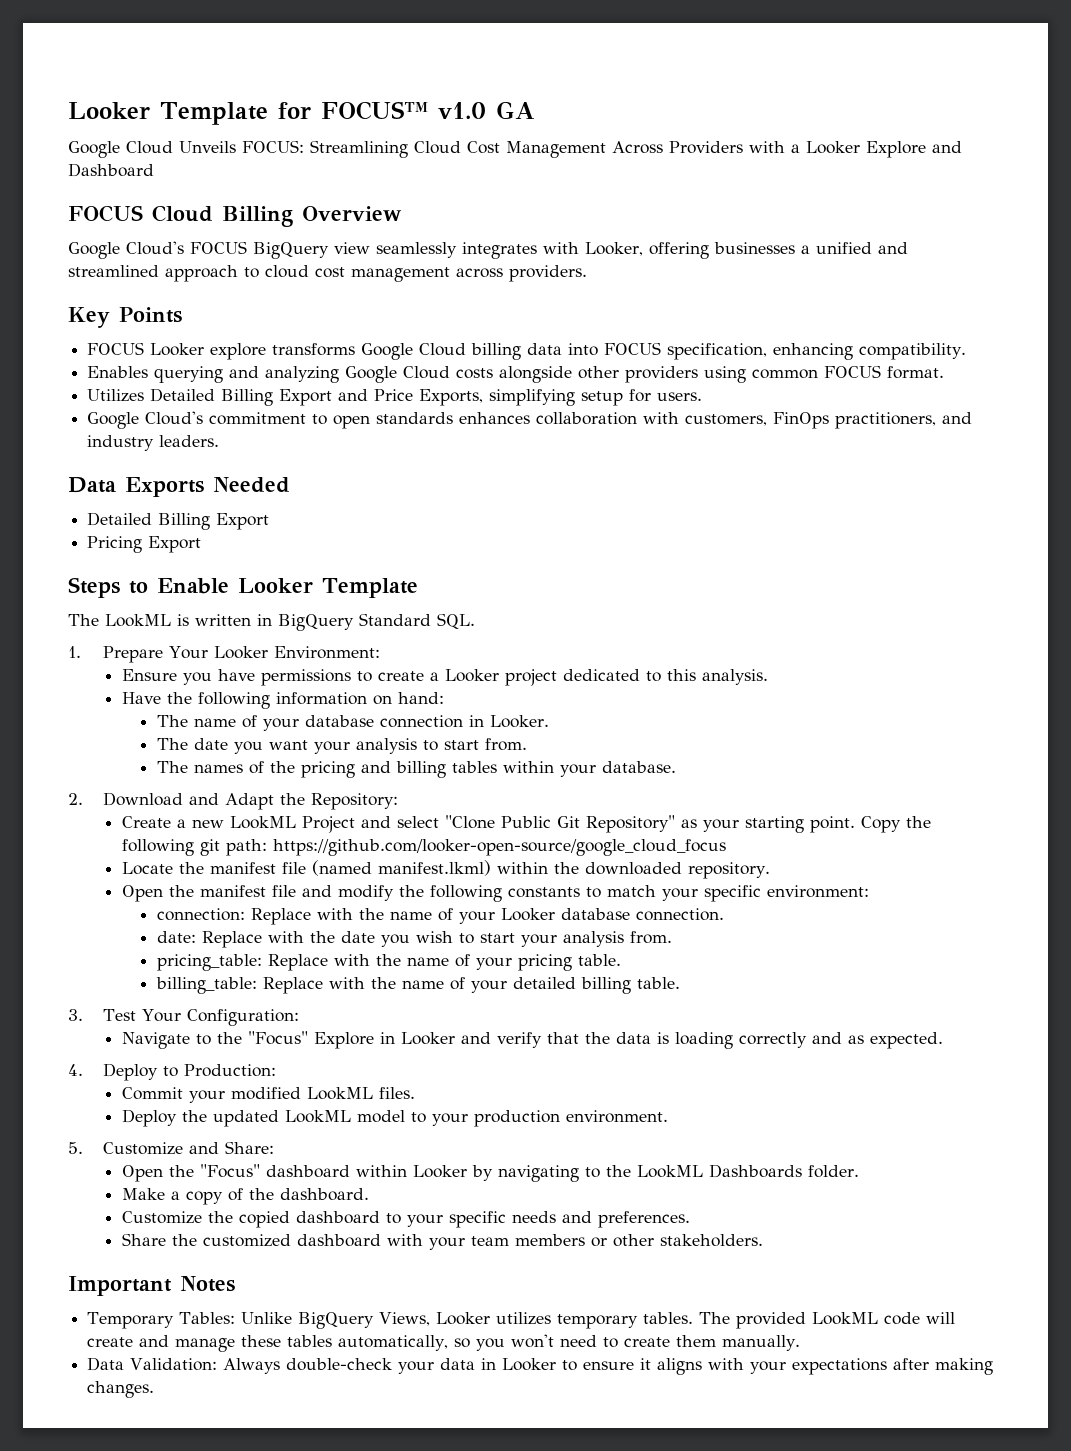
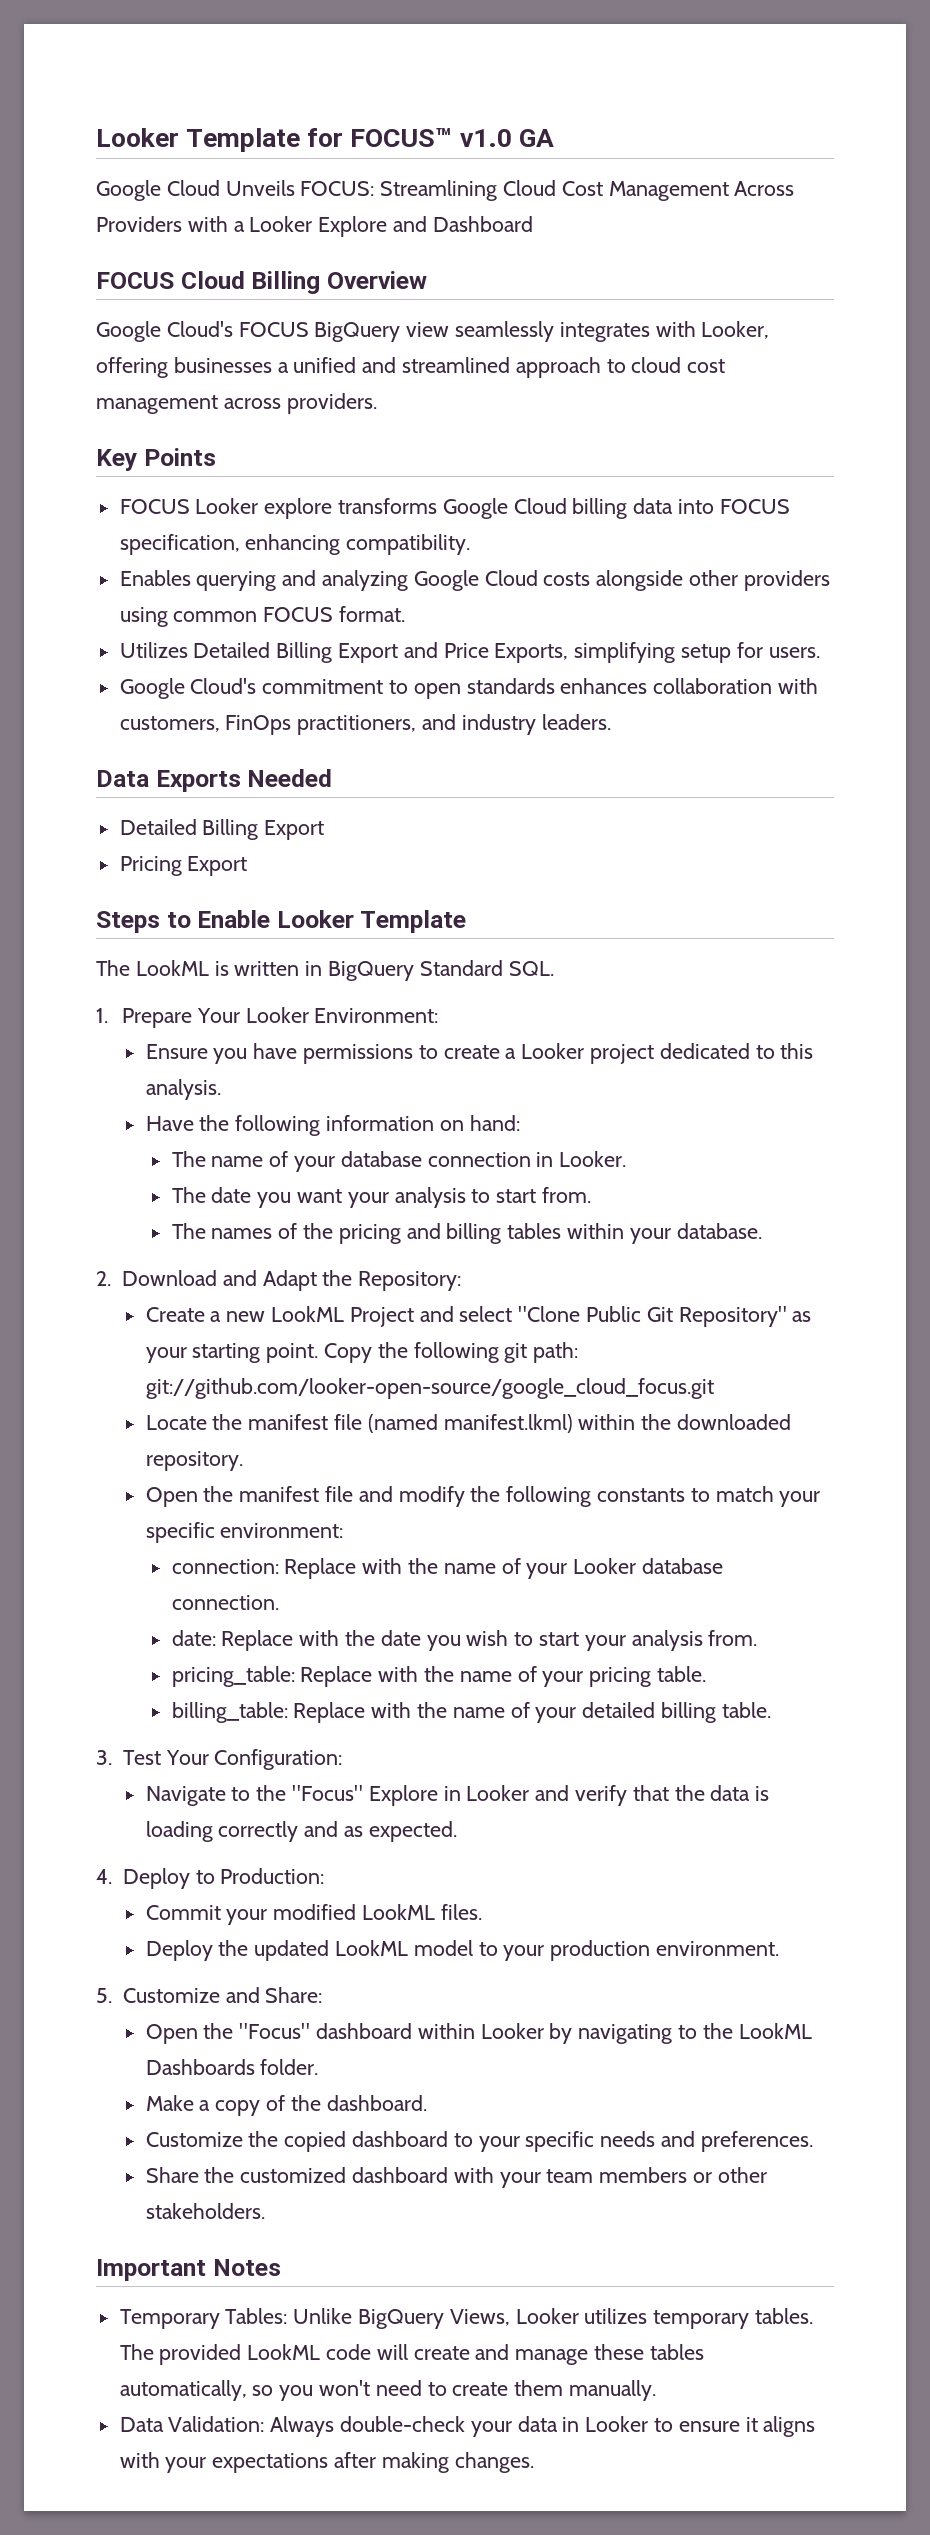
[273,839,727,856] https://github.com/looker-open-source/google_cloud_focus -> [145,1378,714,1399] git://github.com/looker-open-source/google_cloud_focus.git

